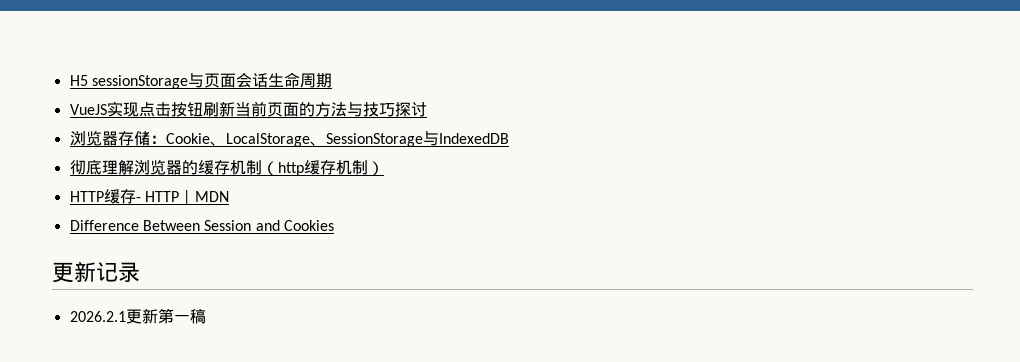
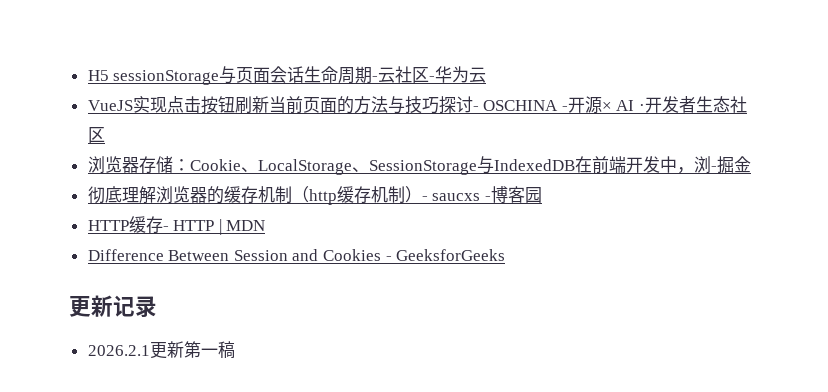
(332, 80) none -> [372,66,487,83] -云社区-华为云
(427, 109) none -> [472,96,748,114] [87,127,105,143] - OSCHINA -开源× AI ·开发者生态社区
(509, 138) none -> [574,156,751,174] 在前端开发中，浏-掘金
(384, 168) none -> [421,186,542,203] - saucxs -博客园
(334, 225) none -> [385,249,506,261] - GeeksforGeeks

